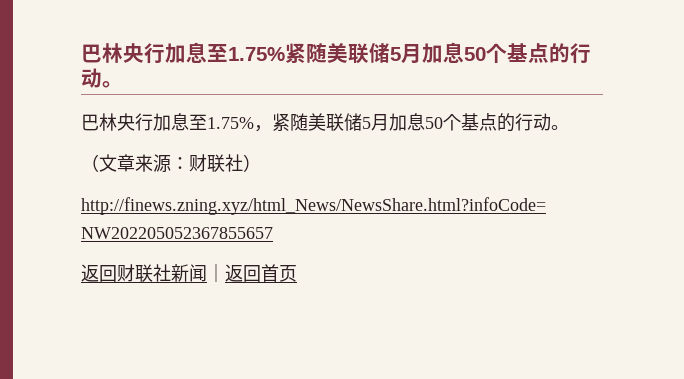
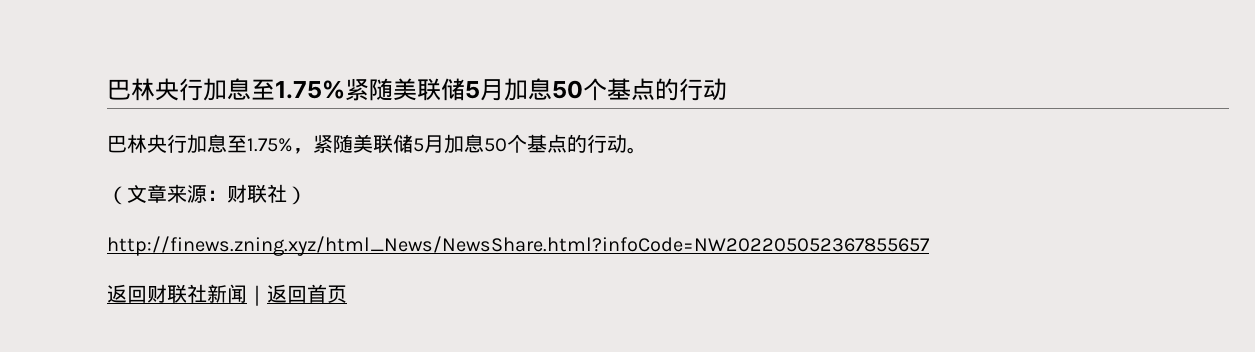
[102,81,123,88] 。 -> (727, 89) none

